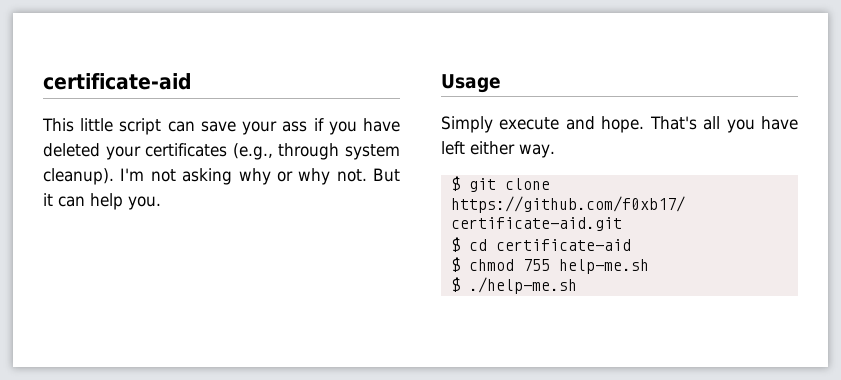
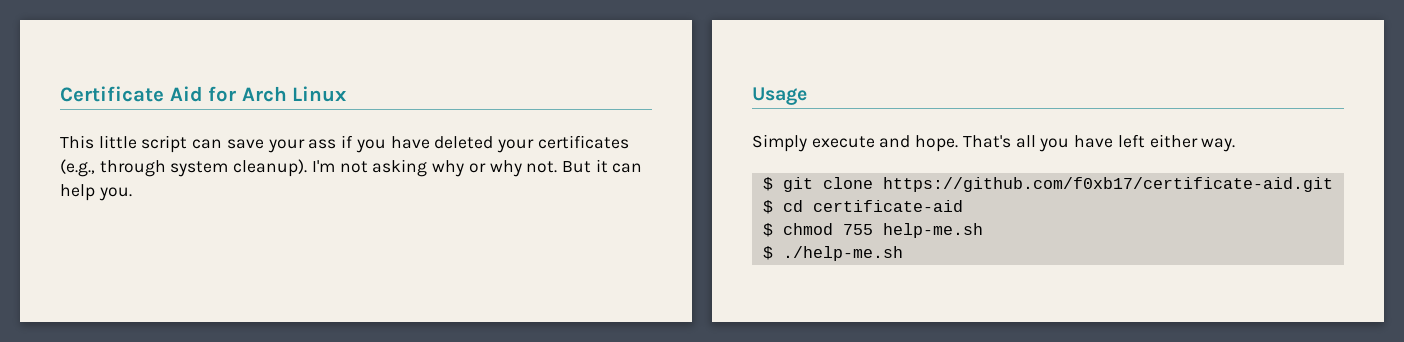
[43,73,192,90] certificate-aid -> [60,86,347,102] Certificate Aid for Arch Linux

